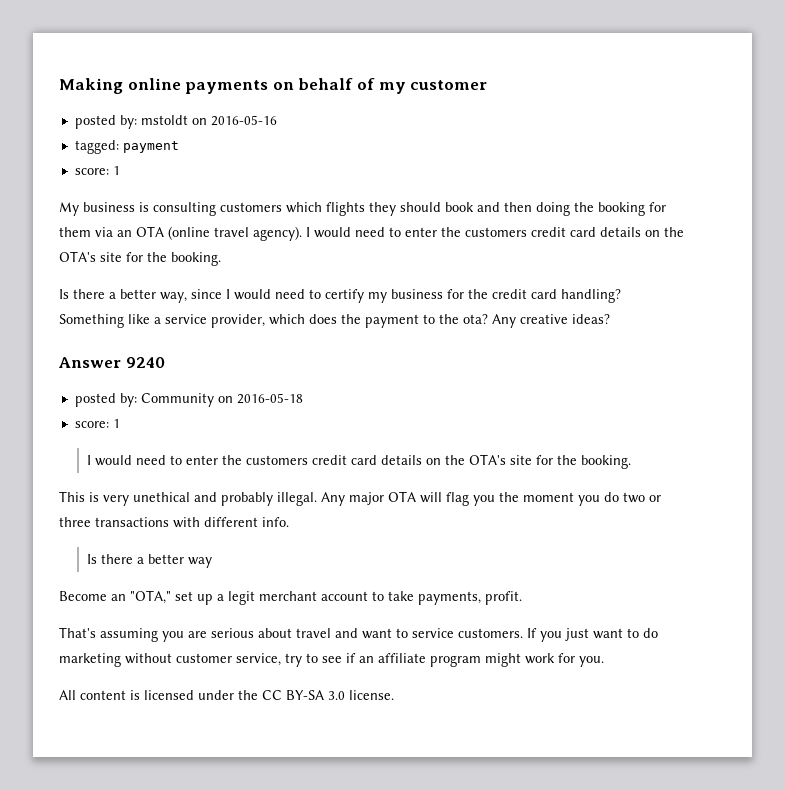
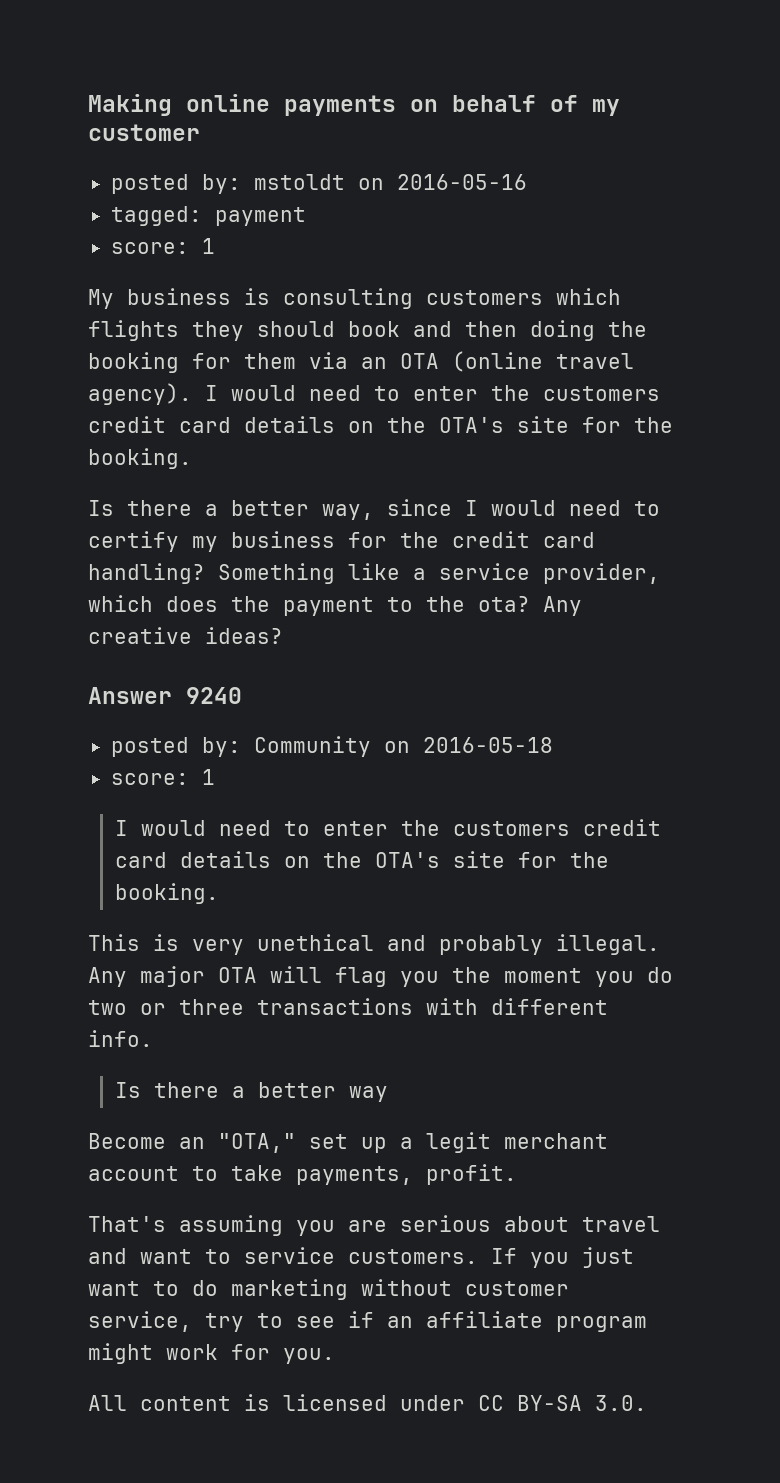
[238,690,258,700] the -> (465, 1403) none
[328,690,394,700] 3.0 license. -> [595,1395,647,1411] 3.0.

